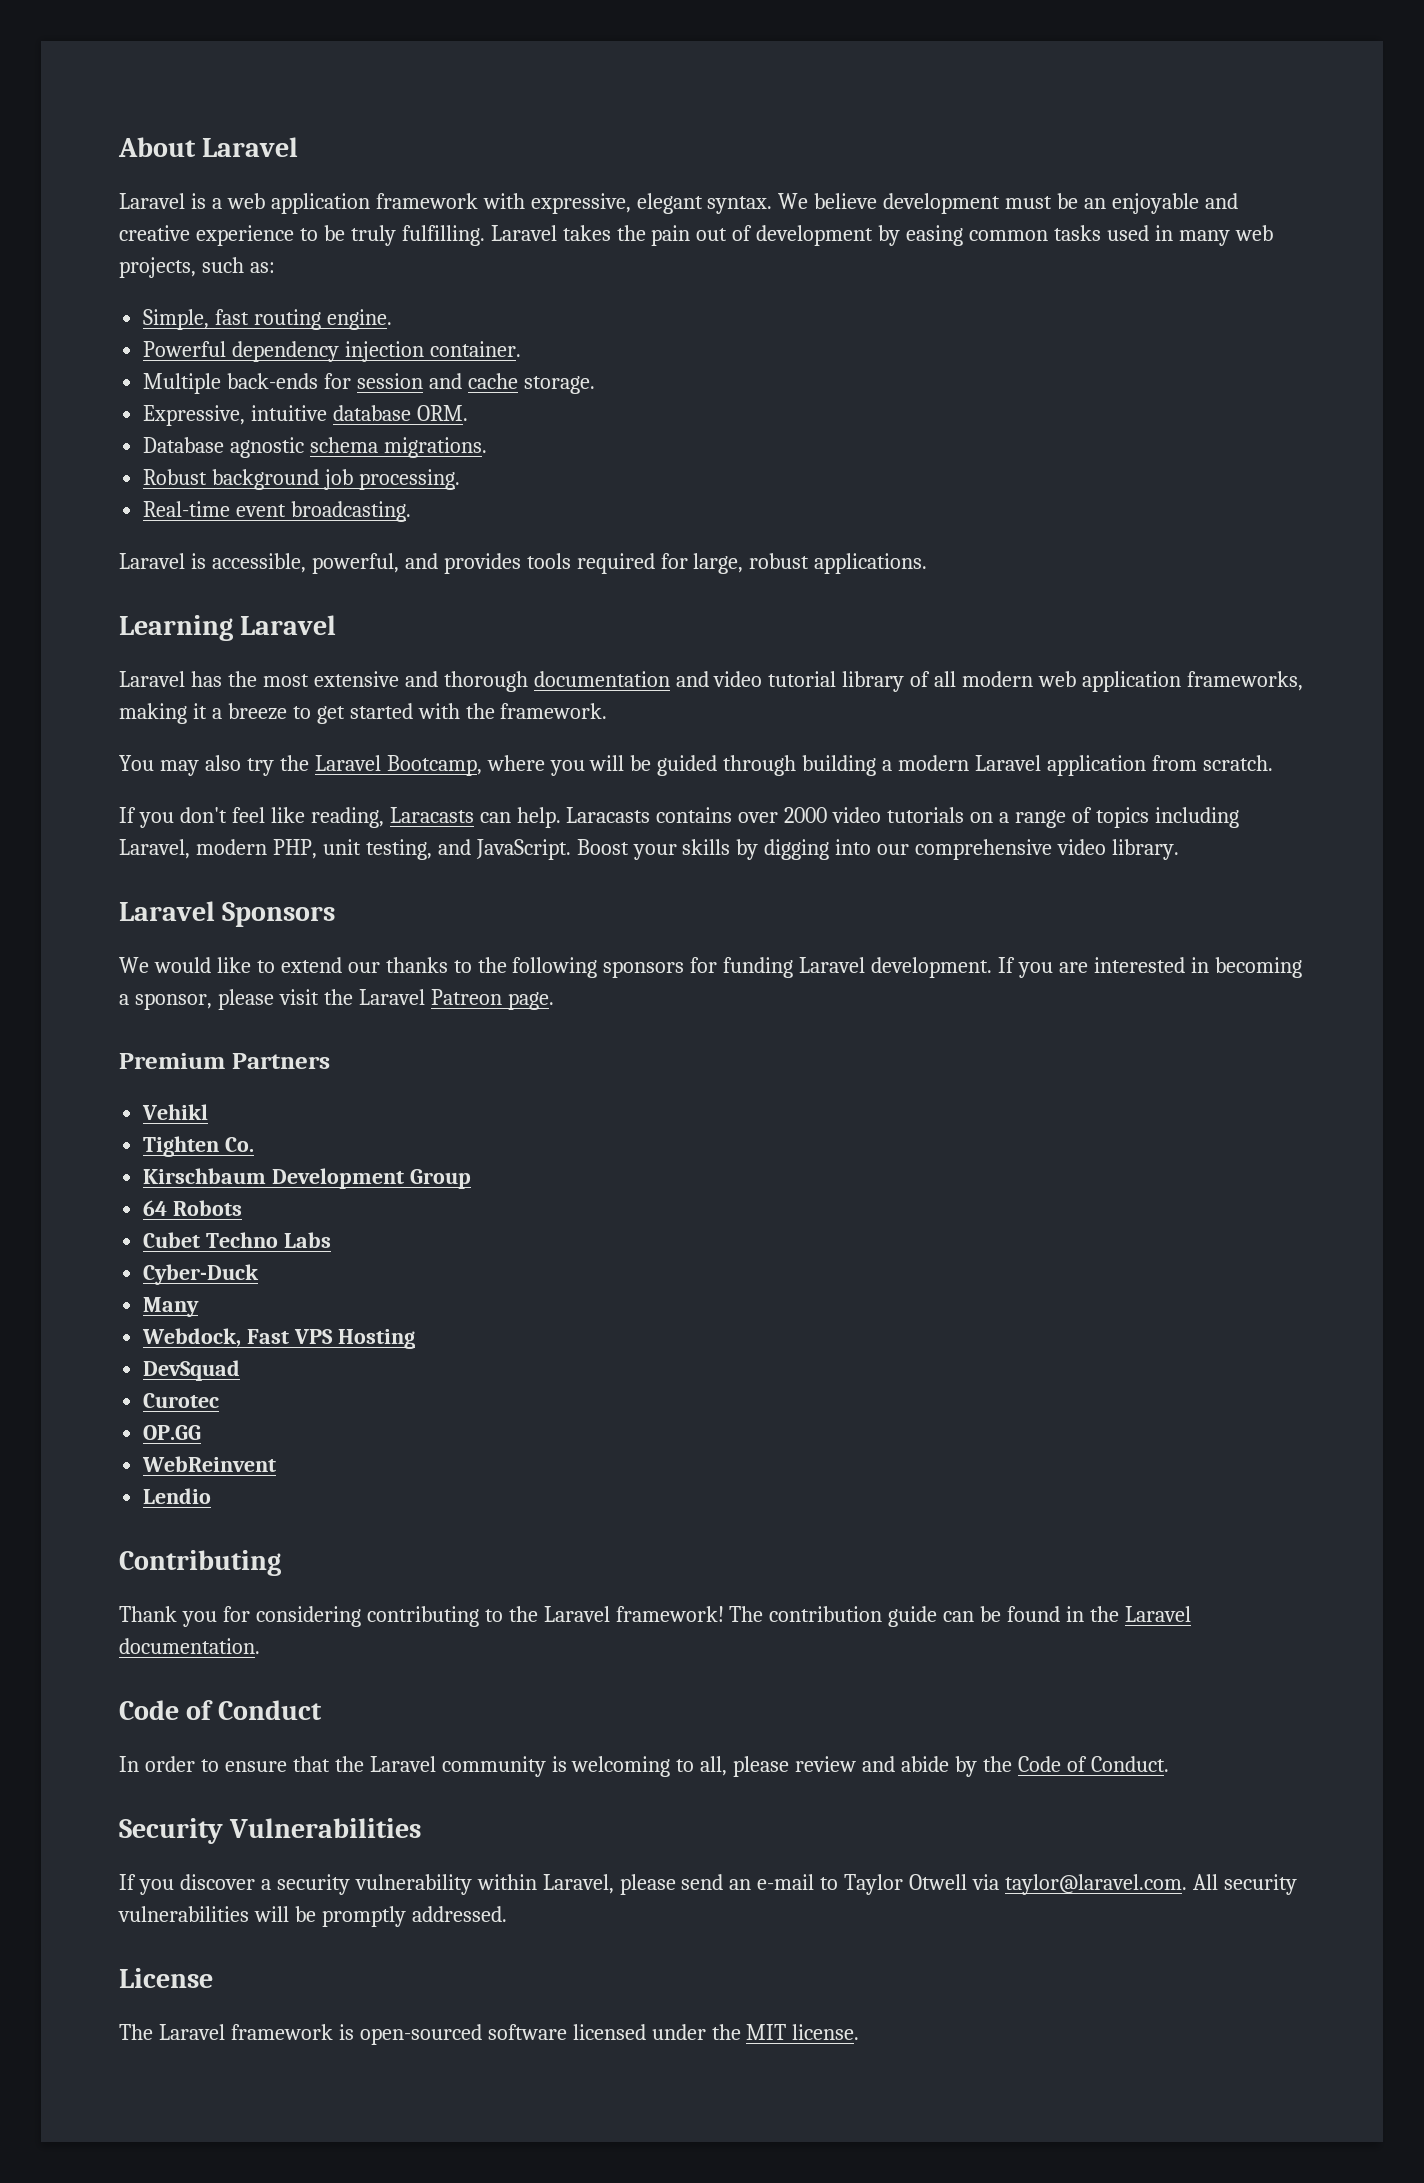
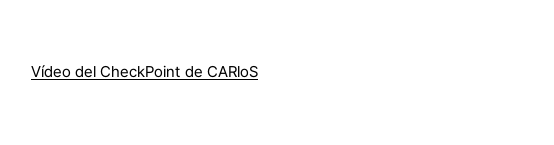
[118,137,299,157] [119,193,1238,214] [119,225,1273,246] [119,257,275,278] [143,309,393,330] [143,341,522,362] [143,373,595,394] [143,405,469,426] [143,437,488,458] [143,469,461,490] [143,501,412,522] [119,553,928,574] [119,615,337,641] [119,671,1303,692] [119,703,608,724] [119,755,1273,776] [119,807,1239,828] [119,839,1180,860] [119,901,336,927] [119,957,1302,978] [119,989,554,1010] [119,1053,330,1069] [142,1104,209,1120] [143,1136,255,1157] [143,1168,472,1189] [143,1200,243,1216] [143,1232,332,1248] [143,1264,260,1285] [143,1297,200,1317] [142,1328,416,1349] [143,1360,241,1381] [143,1393,220,1408] [143,1425,202,1440] [142,1456,277,1472] [143,1488,212,1504] [119,1550,281,1576] [119,1606,1191,1627] [119,1638,260,1654] [119,1700,322,1720] [119,1756,1169,1777] [119,1818,422,1844] [119,1874,1297,1895] [118,1906,507,1927] [119,1968,213,1988] [119,2024,860,2045] About Laravel // Laravel is a web application framework with expressive, elegant syntax. We believe development must be an enjoyable and creative experience to be truly fulfilling. Laravel takes the pain out of development by easing common tasks used in many web projects, such as: // Simple, fast routing engine. // Powerful dependency injection container. // Multiple back-ends for session and cache storage. // Expressive, intuitive database ORM. // Database agnostic schema migrations. // Robust background job processing. // Real-time event broadcasting. // Laravel is accessible, powerful, and provides tools required for large, robust applications. // Learning Laravel // Laravel has the most extensive and thorough documentation and video tutorial library of all modern web application frameworks, making it a breeze to get started with the framework. // You may also try the Laravel Bootcamp, where you will be guided through building a modern Laravel application from scratch. // If you don't feel like reading, Laracasts can help. Laracasts contains over 2000 video tutorials on a range of topics including Laravel, modern PHP, unit testing, and JavaScript. Boost your skills by digging into our comprehensive video library. // Laravel Sponsors // We would like to extend our thanks to the following sponsors for funding Laravel development. If you are interested in becoming a sponsor, please visit the Laravel Patreon page. // Premium Partners // Vehikl // Tighten Co. // Kirschbaum Development Group // 64 Robots // Cubet Techno Labs // Cyber-Duck // Many // Webdock, Fast VPS Hosting // DevSquad // Curotec // OP.GG // WebReinvent // Lendio // Contributing // Thank you for considering contributing to the Laravel framework! The contribution guide can be found in the Laravel documentation. // Code of Conduct // In order to ensure that the Laravel community is welcoming to all, please review and abide by the Code of Conduct. // Security Vulnerabilities // If you discover a security vulnerability within Laravel, please send an e-mail to Taylor Otwell via taylor@laravel.com. All security vulnerabilities will be promptly addressed. // License // The Laravel framework is open-sourced software licensed under the MIT license. -> [31,65,258,78] Vídeo del CheckPoint de CARloS

